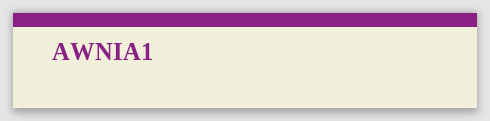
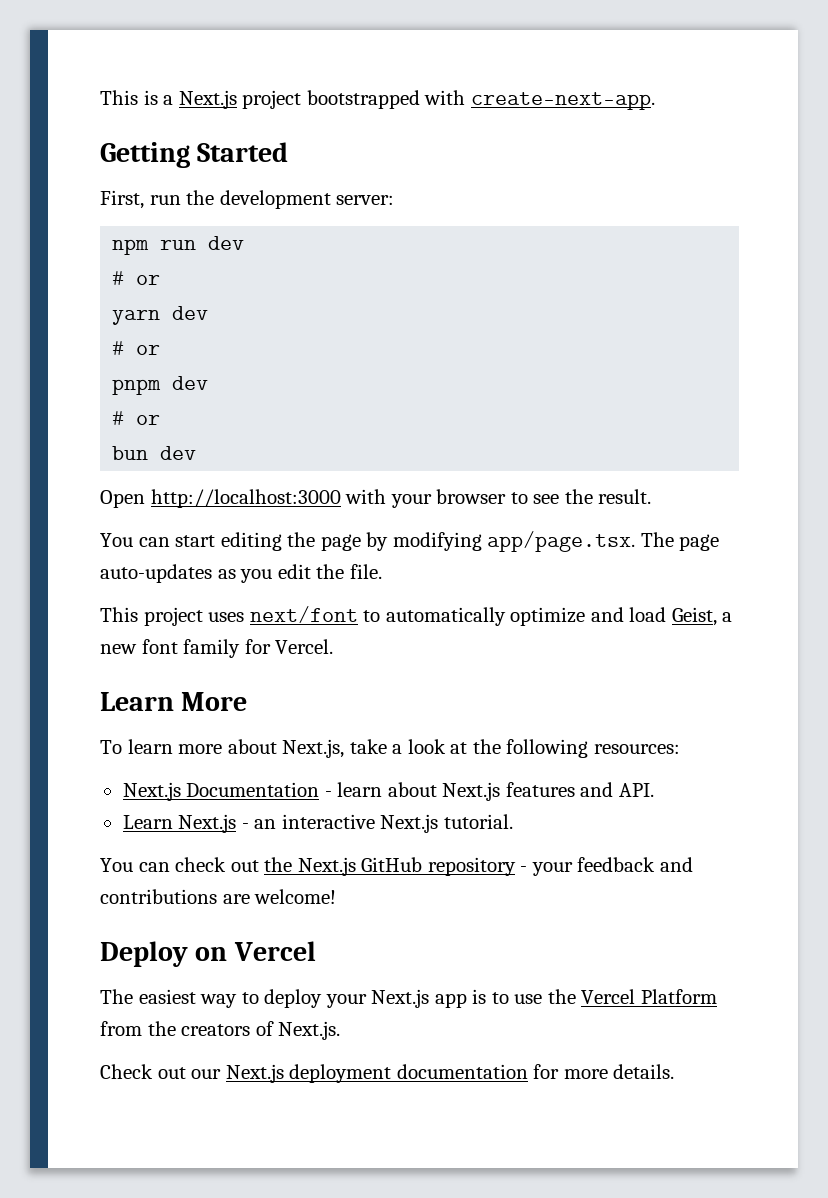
[52,43,153,60] AWNIA1 -> [100,90,655,110] [100,142,289,168] [100,190,395,209] [112,236,245,255] [112,271,161,285] [112,306,209,325] [112,341,161,355] [112,376,209,395] [112,411,161,425] [112,446,197,460] [100,489,652,508] [100,531,720,552] [100,564,382,583] [100,606,733,626] [100,639,334,658] [100,692,248,711] [100,739,680,758] [122,782,654,801] [122,814,513,833] [100,857,693,876] [100,889,337,904] [100,941,316,967] [100,989,717,1008] [100,1021,341,1040] [100,1064,675,1083] This is a Next.js project bootstrapped with create-next-app. // Getting Started // First, run the development server: // npm run dev // # or // yarn dev // # or // pnpm dev // # or // bun dev // Open http://localhost:3000 with your browser to see the result. // You can start editing the page by modifying app/page.tsx. The page auto-updates as you edit the file. // This project uses next/font to automatically optimize and load Geist, a new font family for Vercel. // Learn More // To learn more about Next.js, take a look at the following resources: // Next.js Documentation - learn about Next.js features and API. // Learn Next.js - an interactive Next.js tutorial. // You can check out the Next.js GitHub repository - your feedback and contributions are welcome! // Deploy on Vercel // The easiest way to deploy your Next.js app is to use the Vercel Platform from the creators of Next.js. // Check out our Next.js deployment documentation for more details.

